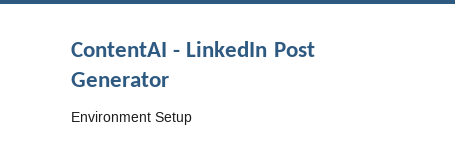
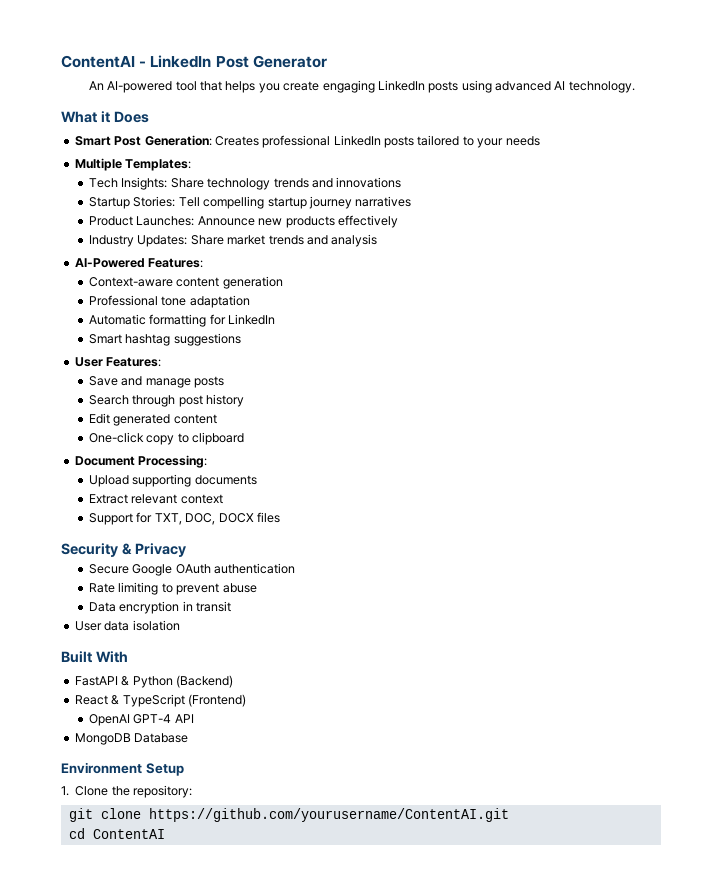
[71,111,192,125] Environment Setup -> [88,80,635,93] [61,111,149,123] [74,135,540,148] [74,158,192,171] [88,177,402,190] [88,196,412,209] [88,215,398,228] [88,234,378,247] [74,258,204,268] [88,276,283,289] [88,295,250,308] [88,314,276,327] [88,333,241,346] [74,357,162,367] [88,376,225,388] [88,394,245,407] [88,413,217,426] [88,432,245,445] [74,455,208,468] [88,474,257,487] [88,494,223,504] [88,512,280,525] [61,543,186,557] [88,563,296,576] [88,582,257,595] [88,601,232,614] [74,620,180,631] [61,651,128,663] [74,675,233,688] [74,694,246,707] [88,714,194,726] [74,733,189,745] [61,762,184,776] [61,785,192,798] [68,808,509,822] [68,828,165,839] An AI-powered tool that helps you create engaging LinkedIn posts using advanced AI technology. // What it Does // Smart Post Generation: Creates professional LinkedIn posts tailored to your needs // Multiple Templates: // Tech Insights: Share technology trends and innovations // Startup Stories: Tell compelling startup journey narratives // Product Launches: Announce new products effectively // Industry Updates: Share market trends and analysis // AI-Powered Features: // Context-aware content generation // Professional tone adaptation // Automatic formatting for LinkedIn // Smart hashtag suggestions // User Features: // Save and manage posts // Search through post history // Edit generated content // One-click copy to clipboard // Document Processing: // Upload supporting documents // Extract relevant context // Support for TXT, DOC, DOCX files // Security & Privacy // Secure Google OAuth authentication // Rate limiting to prevent abuse // Data encryption in transit // User data isolation // Built With // FastAPI & Python (Backend) // React & TypeScript (Frontend) // OpenAI GPT-4 API // MongoDB Database // Environment Setup // 1. Clone the repository: // git clone https://github.com/yourusername/ContentAI.git // cd ContentAI

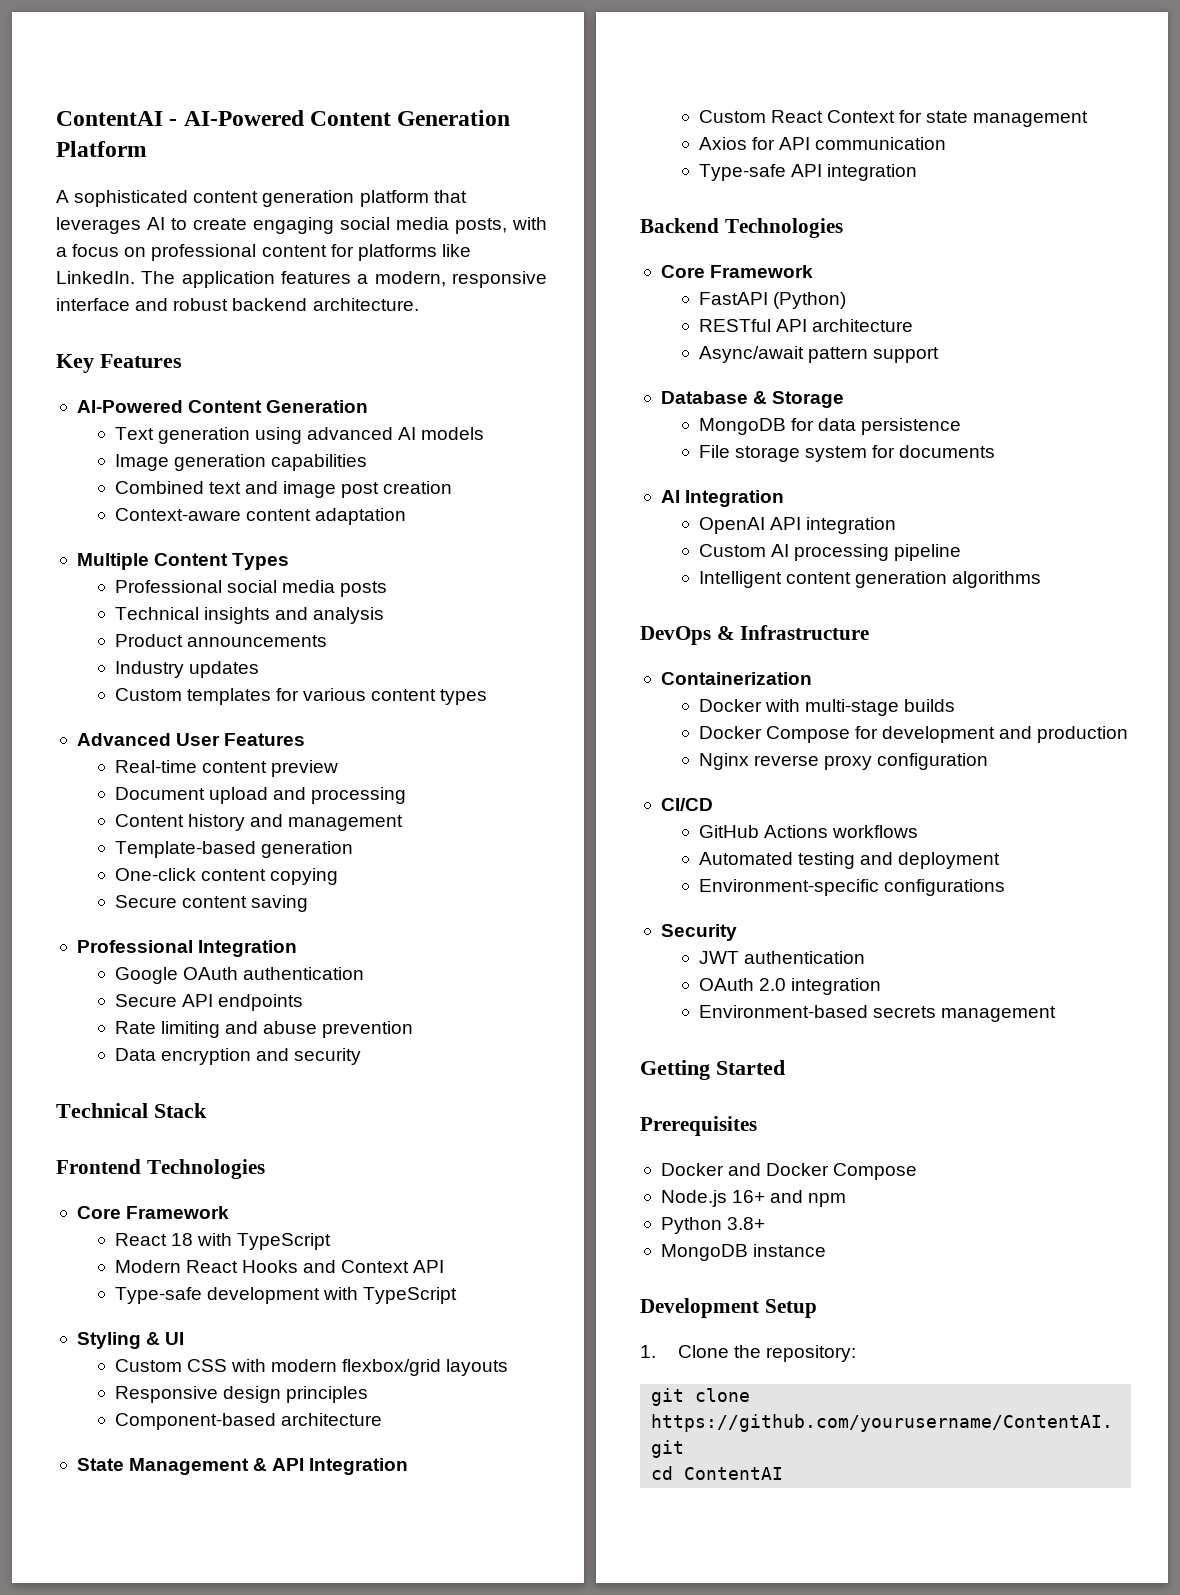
[150,55,327,68] [88,80,635,93] [61,111,149,123] [74,135,540,148] [74,158,192,171] [88,177,402,190] [88,196,412,209] [88,215,398,228] [88,234,378,247] [74,258,204,268] [88,276,283,289] [88,295,250,308] [88,314,276,327] [88,333,241,346] [74,357,162,367] [88,376,225,388] [88,394,245,407] [88,413,217,426] [88,432,245,445] [74,455,208,468] [88,474,257,487] [88,494,223,504] [88,512,280,525] [61,543,186,557] [88,564,129,574] LinkedIn Post Generator // An AI-powered tool that helps you create engaging LinkedIn posts using advanced AI technology. // What it Does // Smart Post Generation: Creates professional LinkedIn posts tailored to your needs // Multiple Templates: // Tech Insights: Share technology trends and innovations // Startup Stories: Tell compelling startup journey narratives // Product Launches: Announce new products effectively // Industry Updates: Share market trends and analysis // AI-Powered Features: // Context-aware content generation // Professional tone adaptation // Automatic formatting for LinkedIn // Smart hashtag suggestions // User Features: // Save and manage posts // Search through post history // Edit generated content // One-click copy to clipboard // Document Processing: // Upload supporting documents // Extract relevant context // Support for TXT, DOC, DOCX files // Security & Privacy // Secure -> [183,110,511,126] [56,141,147,157] [56,190,467,207] [56,217,547,234] [56,244,471,261] [56,271,547,288] [56,298,419,311] [56,354,182,373] [76,400,369,413] [114,427,485,444] [114,454,368,471] [114,481,453,498] [114,508,407,525] [76,553,290,570] [114,580,388,597] [114,607,385,624] [114,634,327,647] [114,661,259,678] [114,688,488,705] [76,733,306,746] [114,760,339,777] [114,787,407,804] [114,814,404,831] [114,841,353,858] [114,868,339,885] [114,895,309,912] [76,940,298,957] AI-Powered Content Generation Platform // A sophisticated content generation platform that leverages AI to create engaging social media posts, with a focus on professional content for platforms like LinkedIn. The application features a modern, responsive interface and robust backend architecture. // Key Features // AI-Powered Content Generation // Text generation using advanced AI models // Image generation capabilities // Combined text and image post creation // Context-aware content adaptation // Multiple Content Types // Professional social media posts // Technical insights and analysis // Product announcements // Industry updates // Custom templates for various content types // Advanced User Features // Real-time content preview // Document upload and processing // Content history and management // Template-based generation // One-click content copying // Secure content saving // Professional Integration //
(296, 568) none -> [114,994,304,1011] // Secure API endpoints
[161,583,220,595] to prevent -> [225,1021,259,1034] and
(257, 588) none -> [322,1021,414,1038] prevention
[182,601,232,612] [74,620,180,631] [61,651,128,663] [74,675,233,688] [74,694,246,707] in transit // User data isolation // Built With // FastAPI & Python (Backend) // React & TypeScript (Frontend) -> [256,1048,362,1065] [56,1103,207,1118] [56,1159,265,1179] [76,1206,230,1219] [114,1233,332,1250] [114,1260,445,1273] [114,1287,458,1304] [76,1332,185,1349] [114,1359,509,1376] [114,1386,369,1403] [114,1413,382,1430] [76,1458,409,1475] [698,110,1089,127] [698,137,947,150] [698,164,918,181] [640,218,843,238] [660,265,814,278] [698,292,846,309] [698,319,914,332] [698,346,940,363] [660,391,845,408] [698,418,962,435] [698,445,996,462] [660,490,785,507] and security // Technical Stack // Frontend Technologies // Core Framework // React 18 with TypeScript // Modern React Hooks and Context API // Type-safe development with TypeScript // Styling & UI // Custom CSS with modern flexbox/grid layouts // Responsive design principles // Component-based architecture // State Management & API Integration // Custom React Context for state management // Axios for API communication // Type-safe API integration // Backend Technologies // Core Framework // FastAPI (Python) // RESTful API architecture // Async/await pattern support // Database & Storage // MongoDB for data persistence // File storage system for documents // AI Integration
[133,714,194,724] [74,733,189,745] [61,762,142,774] GPT-4 API // MongoDB Database // Environment -> [769,517,897,534] [698,544,962,561] [698,571,1042,588] [640,625,870,645] [660,672,812,685] [698,699,956,716] [698,726,1129,743] [698,753,989,770] [660,798,713,811] [698,825,919,838] [698,852,1001,869] [698,879,1005,896] [660,924,737,941] [698,951,865,964] [698,978,882,995] [698,1005,1057,1022] [640,1060,785,1080] [640,1116,757,1136] [660,1163,918,1180] [660,1190,847,1207] [660,1217,766,1234] [660,1244,827,1261] [640,1298,759,1318] API integration // Custom AI processing pipeline // Intelligent content generation algorithms // DevOps & Infrastructure // Containerization // Docker with multi-stage builds // Docker Compose for development and production // Nginx reverse proxy configuration // CI/CD // GitHub Actions workflows // Automated testing and deployment // Environment-specific configurations // Security // JWT authentication // OAuth 2.0 integration // Environment-based secrets management // Getting Started // Prerequisites // Docker and Docker Compose // Node.js 16+ and npm // Python 3.8+ // MongoDB instance // Development

